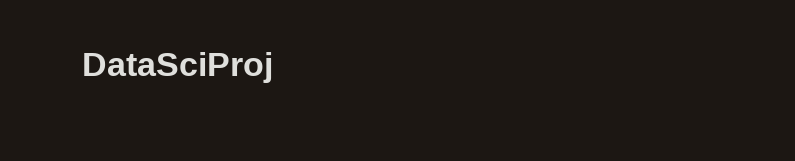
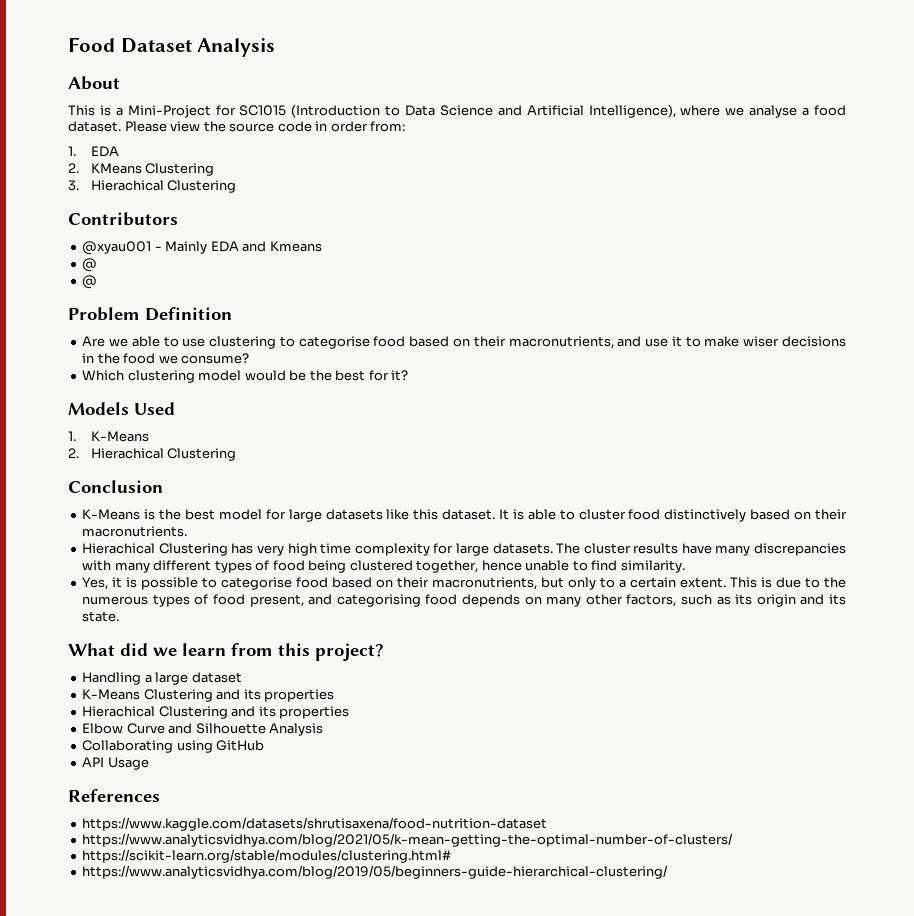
[82,52,273,83] DataSciProj -> [68,37,276,57] [68,76,120,90] [68,104,846,118] [68,121,406,132] [68,146,119,157] [68,163,215,176] [68,180,237,193] [68,212,178,226] [82,241,322,255] [82,258,98,272] [82,275,98,289] [68,307,232,321] [82,336,846,349] [82,353,250,364] [82,370,409,383] [68,402,175,415] [68,431,149,442] [68,448,237,461] [68,480,163,493] [82,509,847,522] [82,526,188,537] [82,543,847,556] [82,560,685,573] [82,577,846,590] [82,594,846,607] [82,611,120,622] [68,643,384,661] [82,672,242,685] [82,689,335,702] [82,706,350,719] [82,723,324,736] [82,740,265,753] [82,757,149,770] [68,789,160,802] [82,817,548,831] [82,833,734,847] [82,849,452,863] [82,865,669,879] Food Dataset Analysis // About // This is a Mini-Project for SC1015 (Introduction to Data Science and Artificial Intelligence), where we analyse a food dataset. Please view the source code in order from: // 1. EDA // 2. KMeans Clustering // 3. Hierachical Clustering // Contributors // @xyau001 - Mainly EDA and Kmeans // @ // @ // Problem Definition // Are we able to use clustering to categorise food based on their macronutrients, and use it to make wiser decisions in the food we consume? // Which clustering model would be the best for it? // Models Used // 1. K-Means // 2. Hierachical Clustering // Conclusion // K-Means is the best model for large datasets like this dataset. It is able to cluster food distinctively based on their macronutrients. // Hierachical Clustering has very high time complexity for large datasets. The cluster results have many discrepancies with many different types of food being clustered together, hence unable to find similarity. // Yes, it is possible to categorise food based on their macronutrients, but only to a certain extent. This is due to the numerous types of food present, and categorising food depends on many other factors, such as its origin and its state. // What did we learn from this project? // Handling a large dataset // K-Means Clustering and its properties // Hierachical Clustering and its properties // Elbow Curve and Silhouette Analysis // Collaborating using GitHub // API Usage // References // https://www.kaggle.com/datasets/shrutisaxena/food-nutrition-dataset // https://www.analyticsvidhya.com/blog/2021/05/k-mean-getting-the-optimal-number-of-clusters/ // https://scikit-learn.org/stable/modules/clustering.html# // https://www.analyticsvidhya.com/blog/2019/05/beginners-guide-hierarchical-clustering/

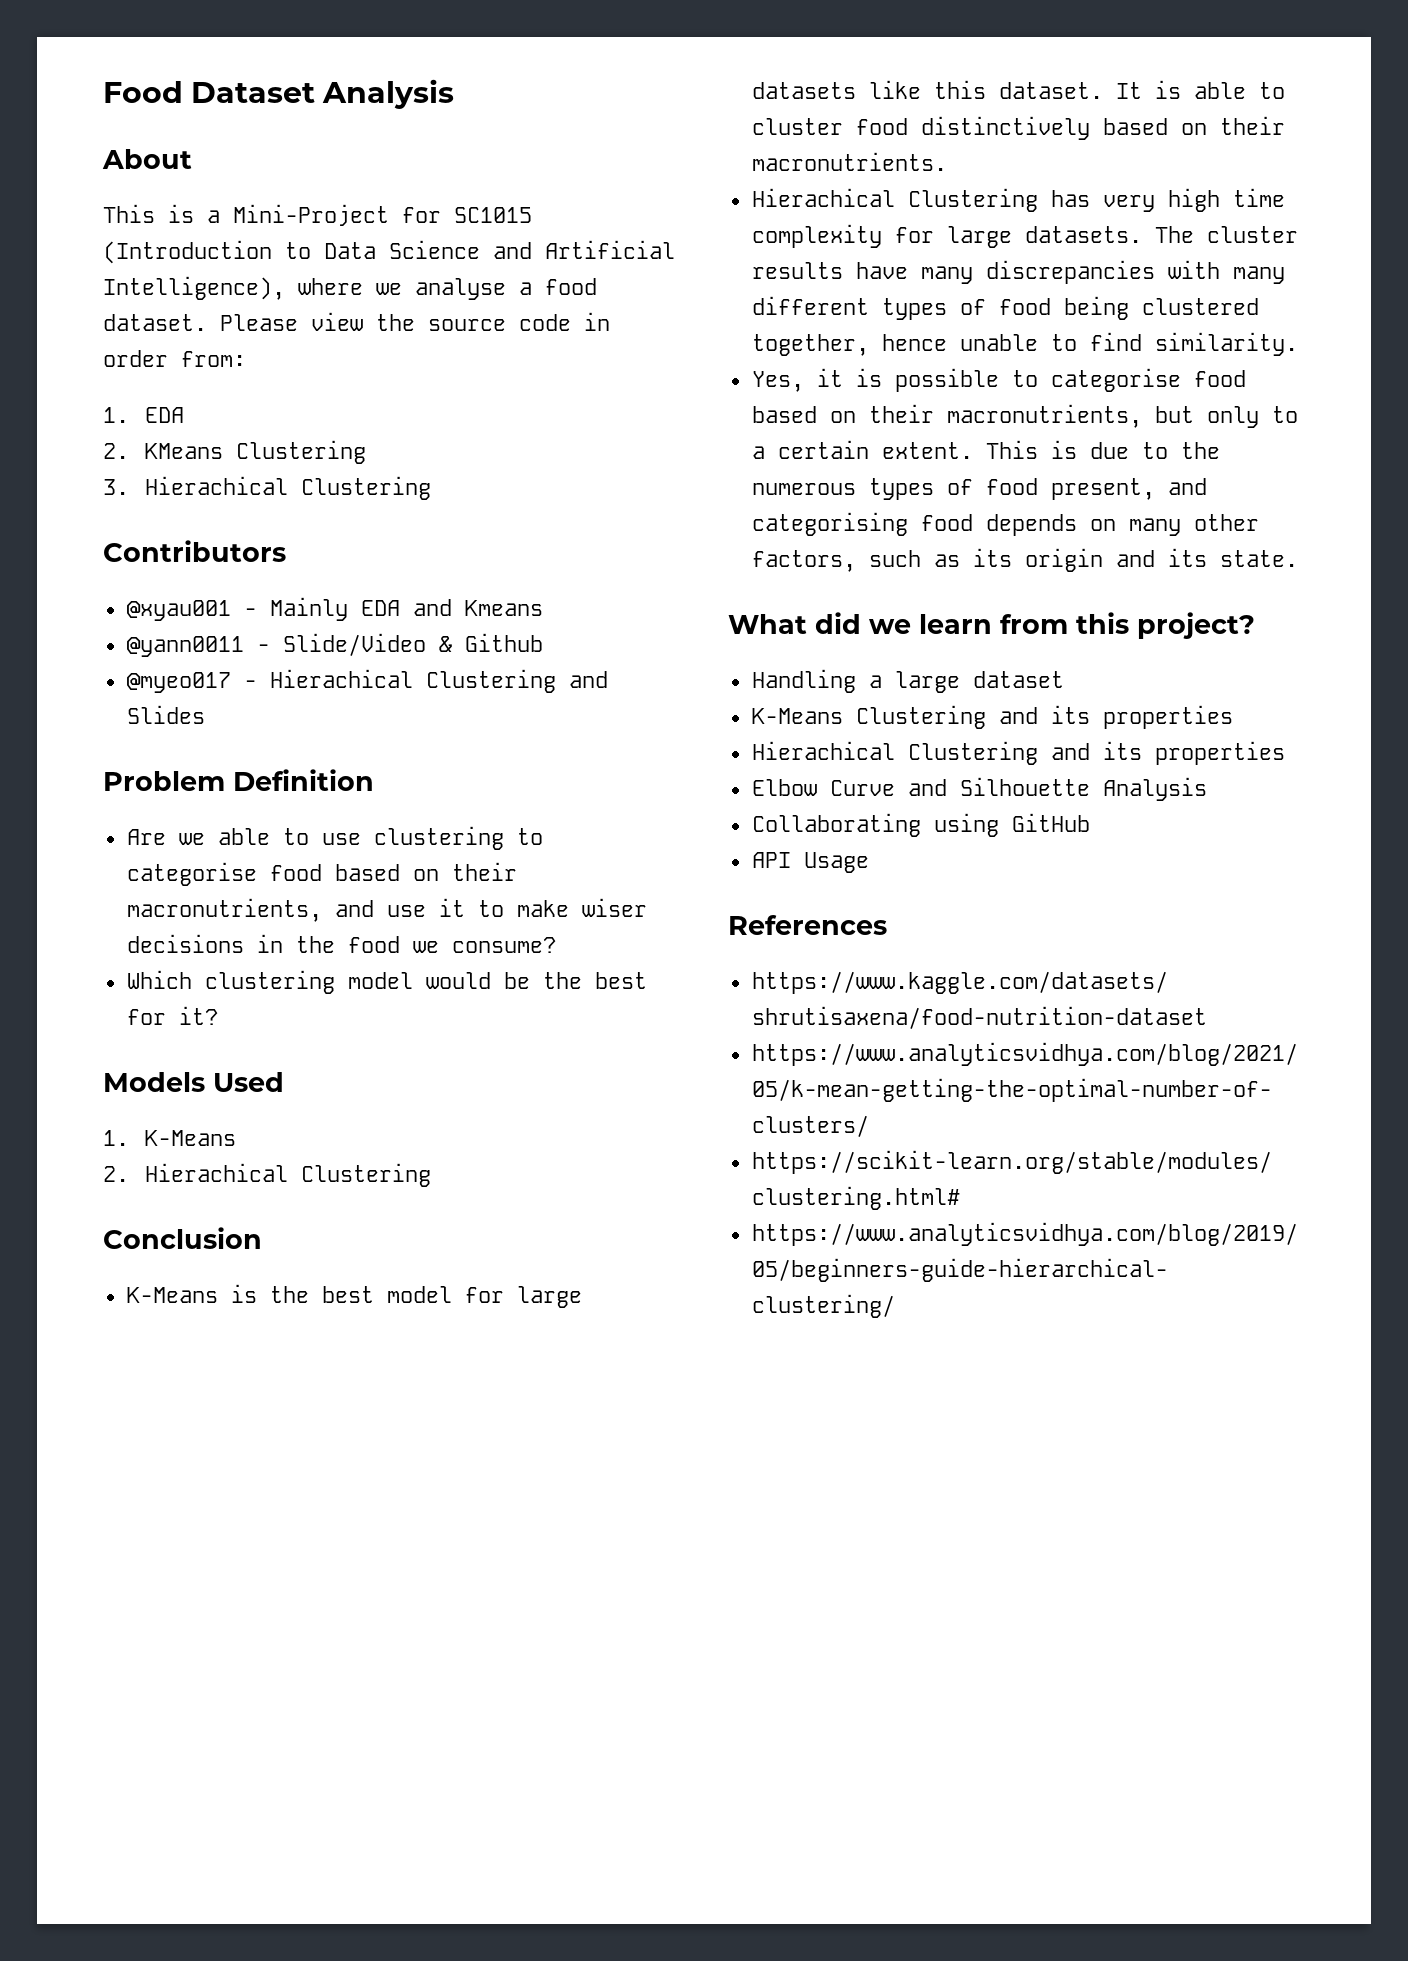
[82,258,98,272] [82,275,98,289] @ // @ -> [126,633,543,657] [126,669,608,693] [126,705,205,724] @yann0011 - Slide/Video & Github // @myeo017 - Hierachical Clustering and Slides

